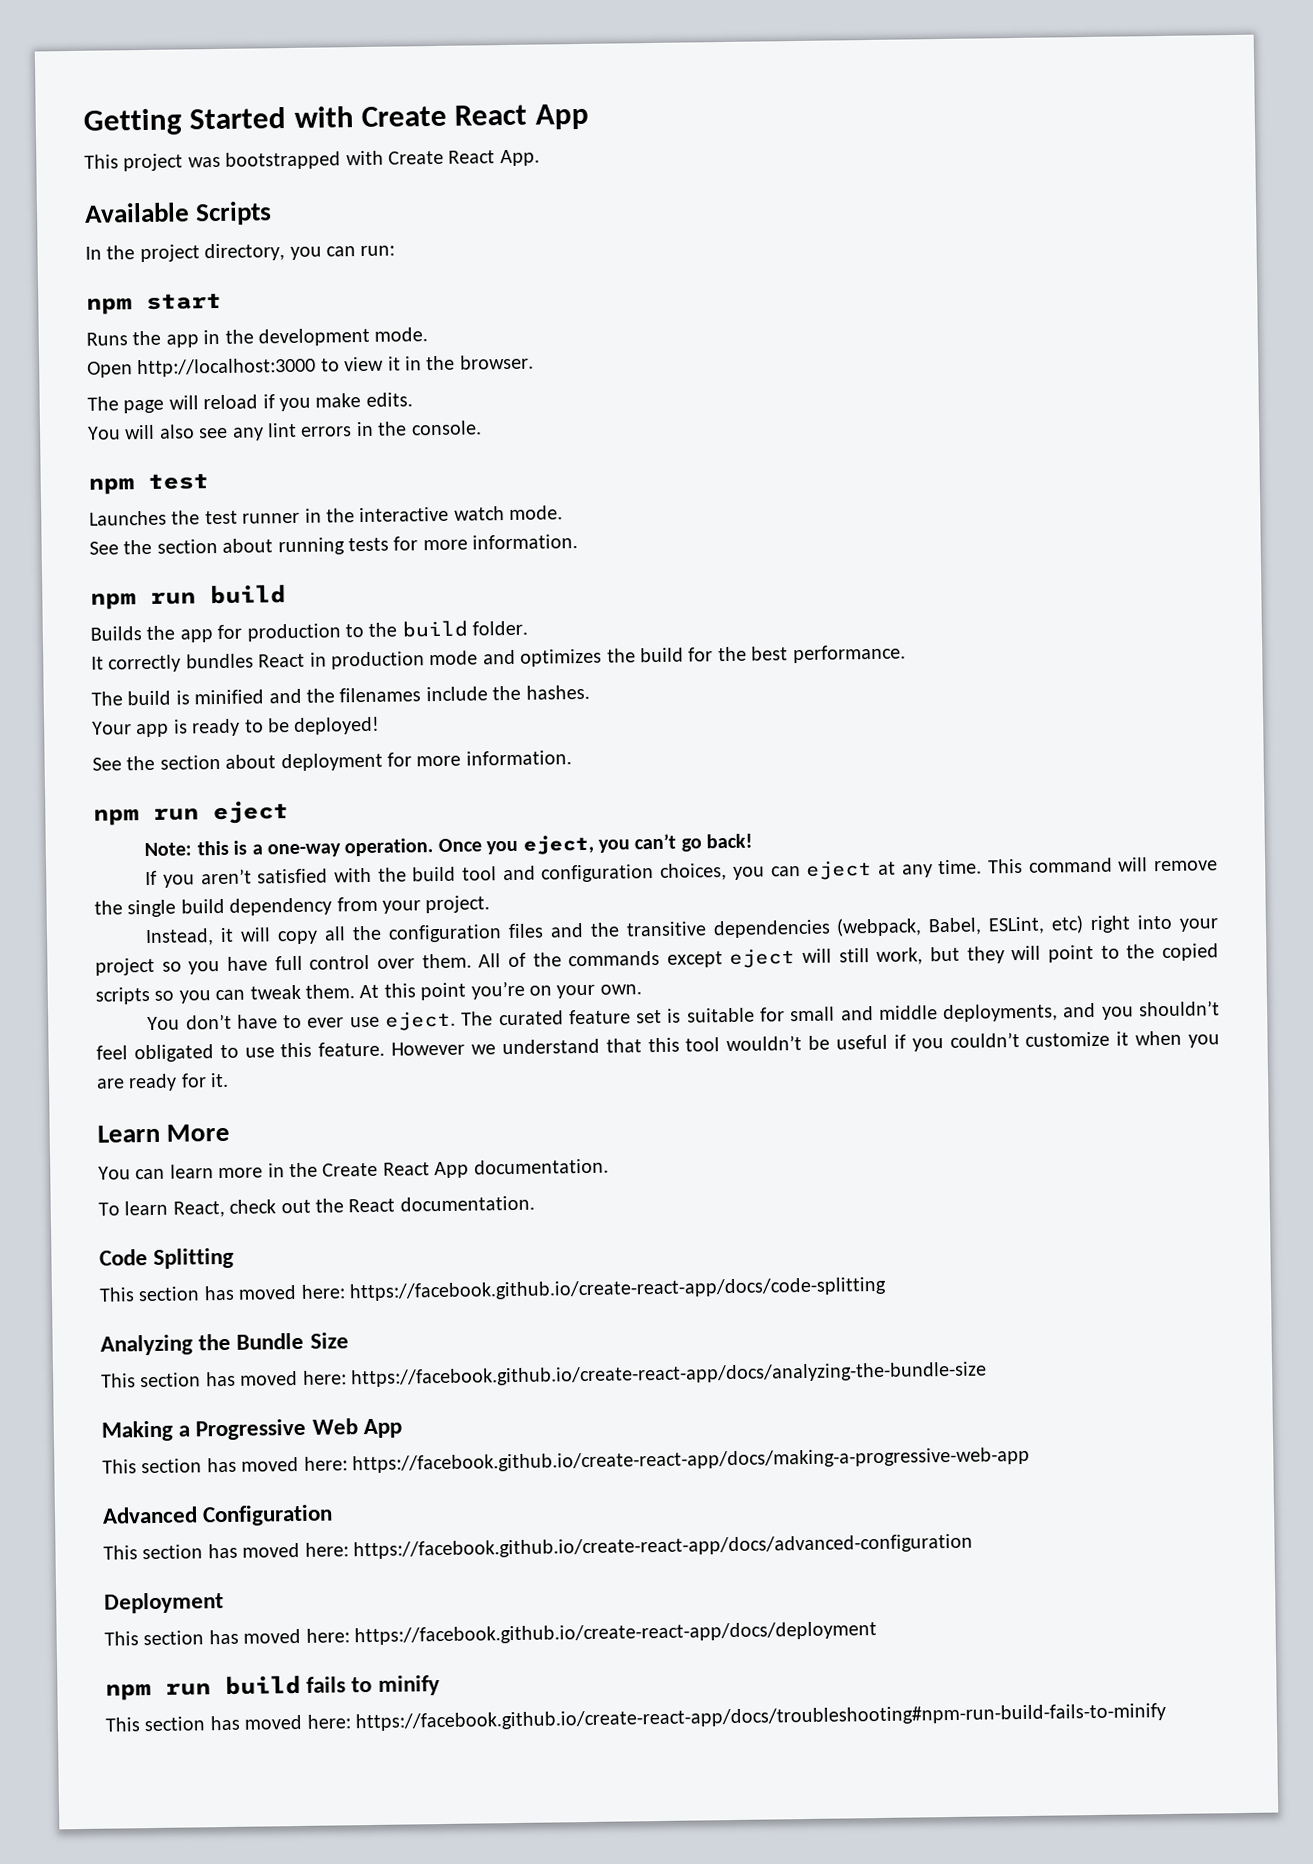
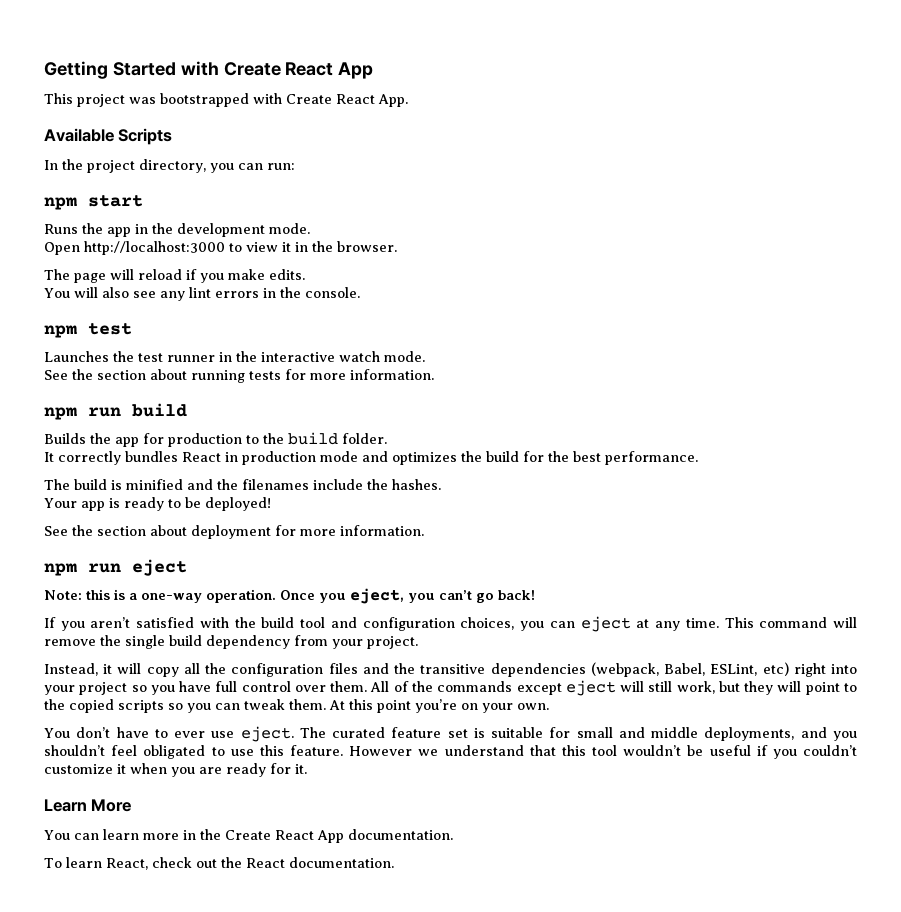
[99,1247,235,1269] [99,1276,887,1302] [100,1332,349,1356] [101,1361,987,1388] [101,1418,402,1442] [102,1446,1030,1474] [102,1504,334,1527] [103,1533,973,1560] [104,1592,224,1614] [104,1621,877,1646] [105,1674,440,1701] [105,1703,1166,1732] // Code Splitting // This section has moved here: https://facebook.github.io/create-react-app/docs/code-splitting // Analyzing the Bundle Size // This section has moved here: https://facebook.github.io/create-react-app/docs/analyzing-the-bundle-size // Making a Progressive Web App // This section has moved here: https://facebook.github.io/create-react-app/docs/making-a-progressive-web-app // Advanced Configuration // This section has moved here: https://facebook.github.io/create-react-app/docs/advanced-configuration // Deployment // This section has moved here: https://facebook.github.io/create-react-app/docs/deployment // npm run build fails to minify // This section has moved here: https://facebook.github.io/create-react-app/docs/troubleshooting#npm-run-build-fails-to-minify -> (394, 862) none

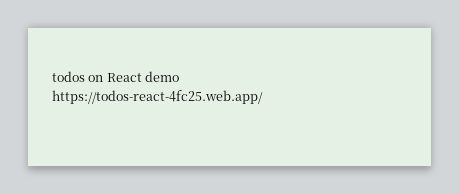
[44,61,374,79] [44,93,408,107] [44,128,173,145] [44,159,295,173] [44,195,143,210] [44,223,310,237] [44,241,397,255] [44,269,305,283] [44,287,360,301] [44,323,132,338] [44,351,425,362] [44,369,434,383] [44,403,187,420] [44,432,387,447] [44,451,698,465] [44,479,441,490] [44,497,271,511] [44,525,424,539] [44,559,187,576] [44,588,535,604] [44,616,857,632] [44,635,418,649] [44,662,858,677] [44,680,857,696] [44,699,549,713] [44,726,858,742] [44,745,857,759] [44,763,307,777] [44,799,132,812] [44,829,453,843] [44,857,394,870] Getting Started with Create React App // This project was bootstrapped with Create React App. // Available Scripts // In the project directory, you can run: // npm start // Runs the app in the development mode. // Open http://localhost:3000 to view it in the browser. // The page will reload if you make edits. // You will also see any lint errors in the console. // npm test // Launches the test runner in the interactive watch mode. // See the section about running tests for more information. // npm run build // Builds the app for production to the build folder. // It correctly bundles React in production mode and optimizes the build for the best performance. // The build is minified and the filenames include the hashes. // Your app is ready to be deployed! // See the section about deployment for more information. // npm run eject // Note: this is a one-way operation. Once you eject, you can’t go back! // If you aren’t satisfied with the build tool and configuration choices, you can eject at any time. This command will remove the single build dependency from your project. // Instead, it will copy all the configuration files and the transitive dependencies (webpack, Babel, ESLint, etc) right into your project so you have full control over them. All of the commands except eject will still work, but they will point to the copied scripts so you can tweak them. At this point you’re on your own. // You don’t have to ever use eject. The curated feature set is suitable for small and middle deployments, and you shouldn’t feel obligated to use this feature. However we understand that this tool wouldn’t be useful if you couldn’t customize it when you are ready for it. // Learn More // You can learn more in the Create React App documentation. // To learn React, check out the React documentation. -> [52,71,180,82] [52,90,263,104] todos on React demo https://todos-react-4fc25.web.app/

